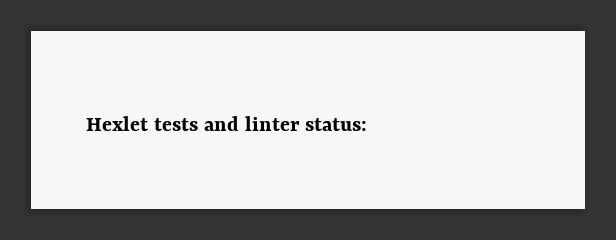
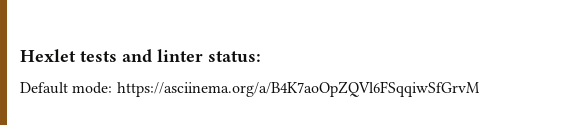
(368, 124) none -> [20,81,480,97] // Default mode: https://asciinema.org/a/B4K7aoOpZQVl6FSqqiwSfGrvM

